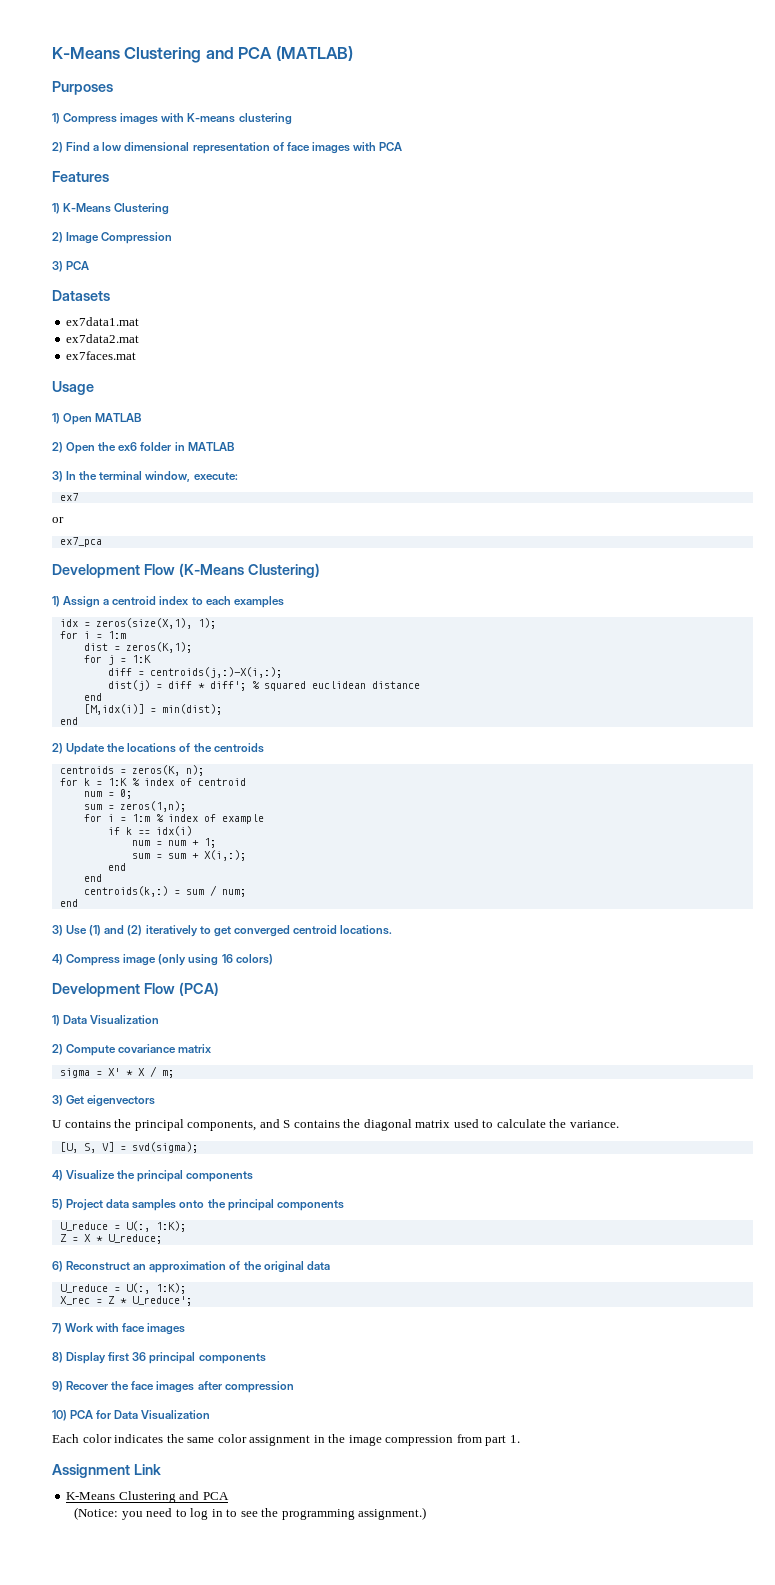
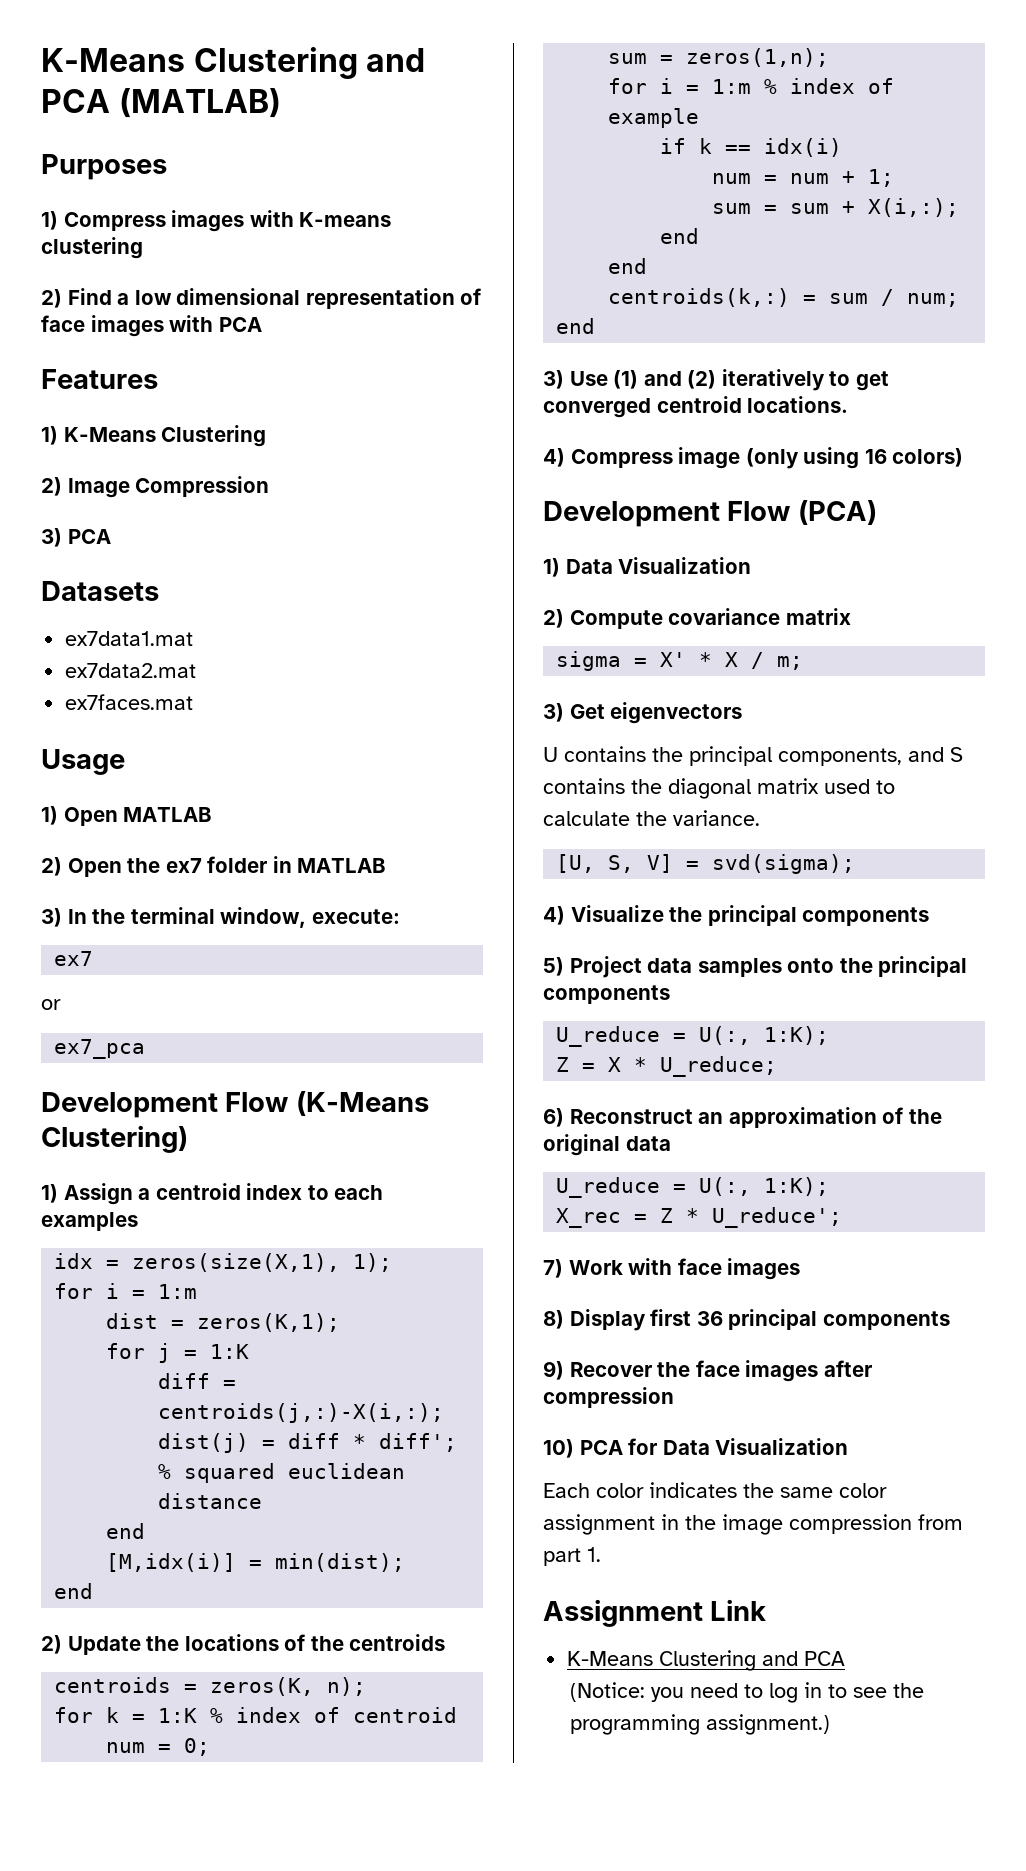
[118,442,138,451] ex6 -> [165,858,202,873] ex7

